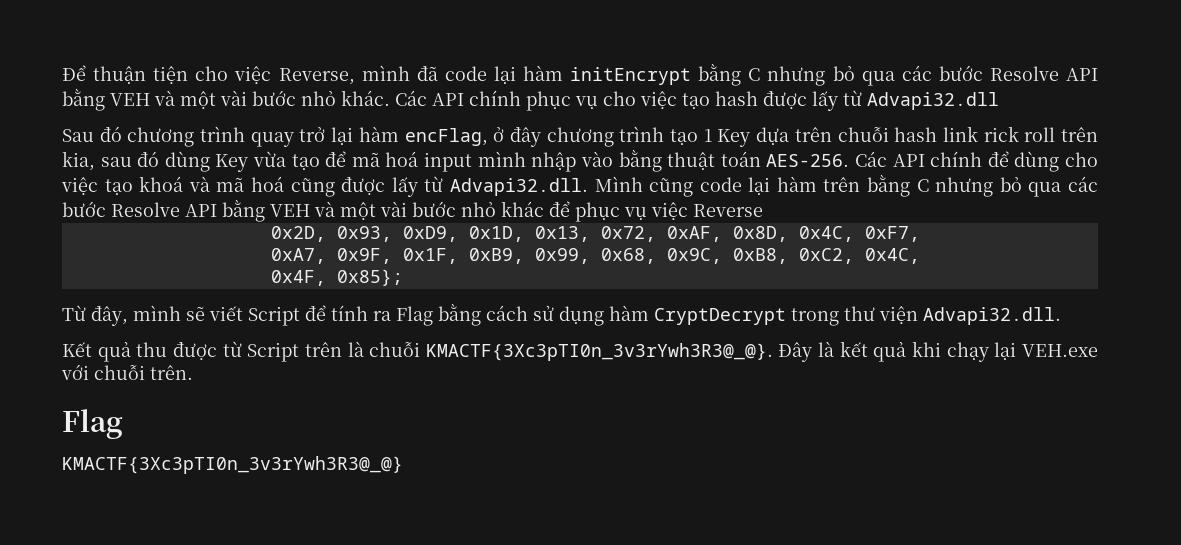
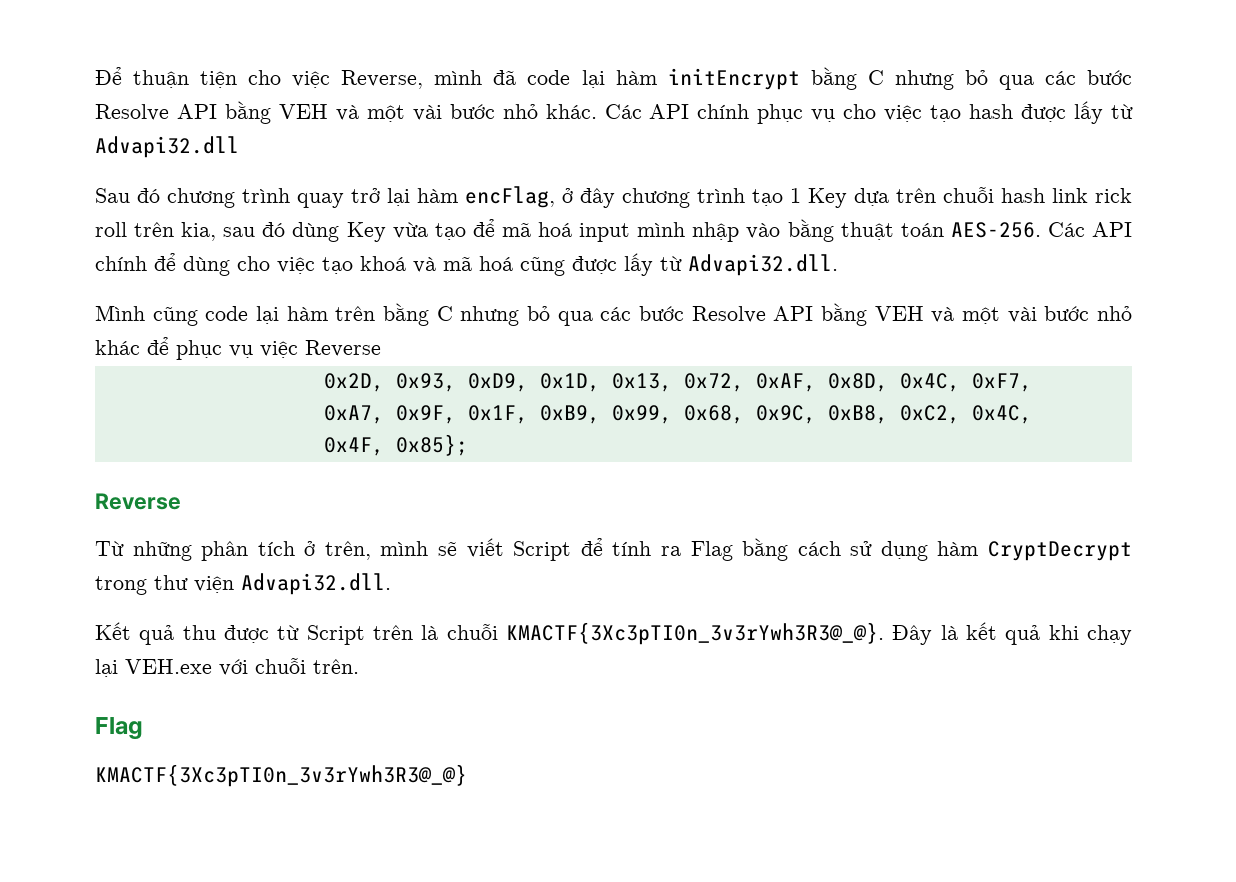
(588, 187) none -> (838, 265) //
(403, 277) none -> [95,493,181,510] // Reverse
[91,305,128,326] đây, -> [132,541,371,561] những phân tích ở trên,

